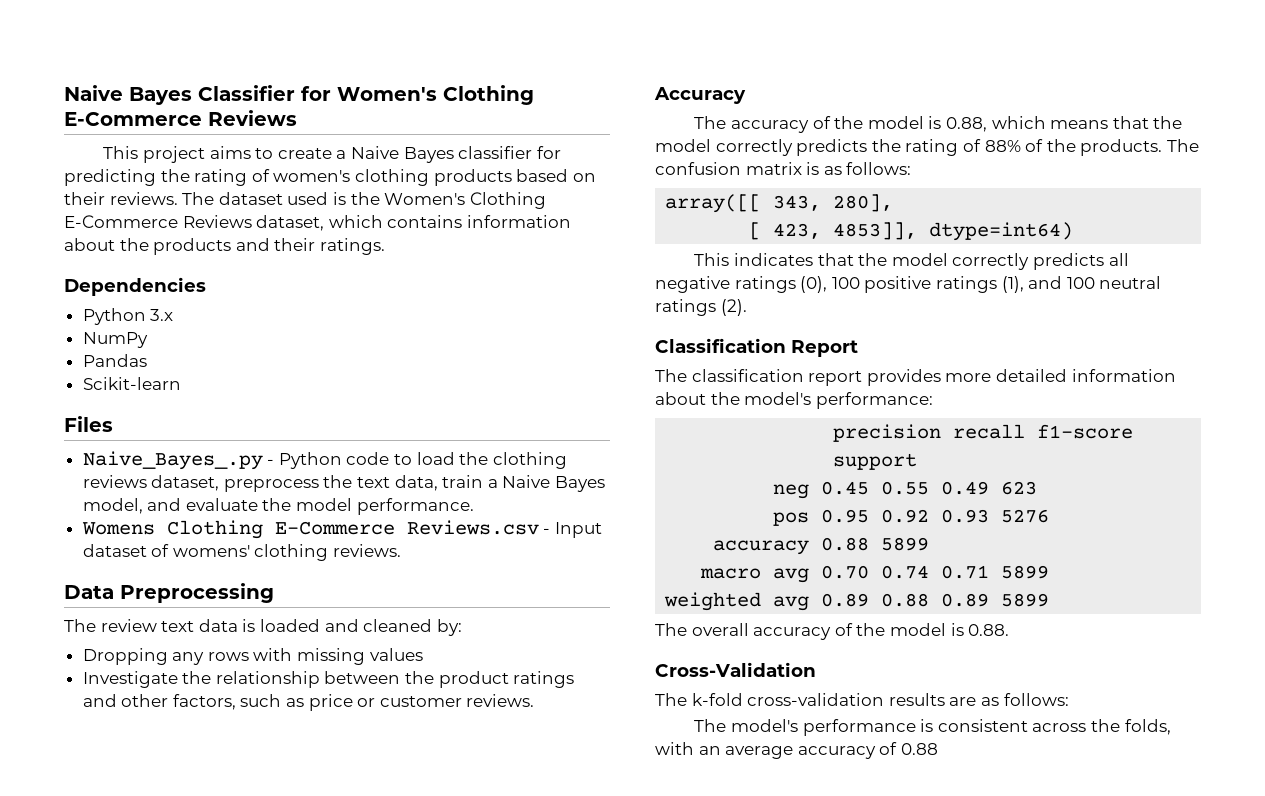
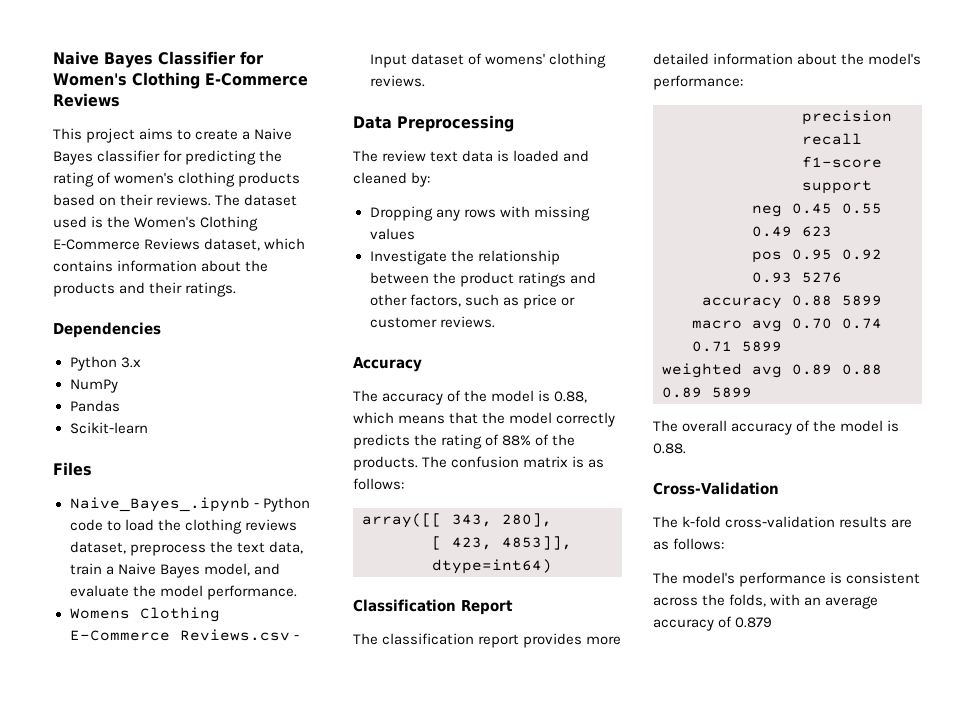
[82,451,263,470] Naive_Bayes_.py -> [69,497,250,512] Naive_Bayes_.ipynb
[694,253,1129,270] [655,276,1162,293] [655,299,747,316] // This indicates that the model correctly predicts all negative ratings (0), 100 positive ratings (1), and 100 neutral ratings (2). -> (552, 566) none
[900,743,938,755] 0.88 -> [735,617,773,628] 0.879

